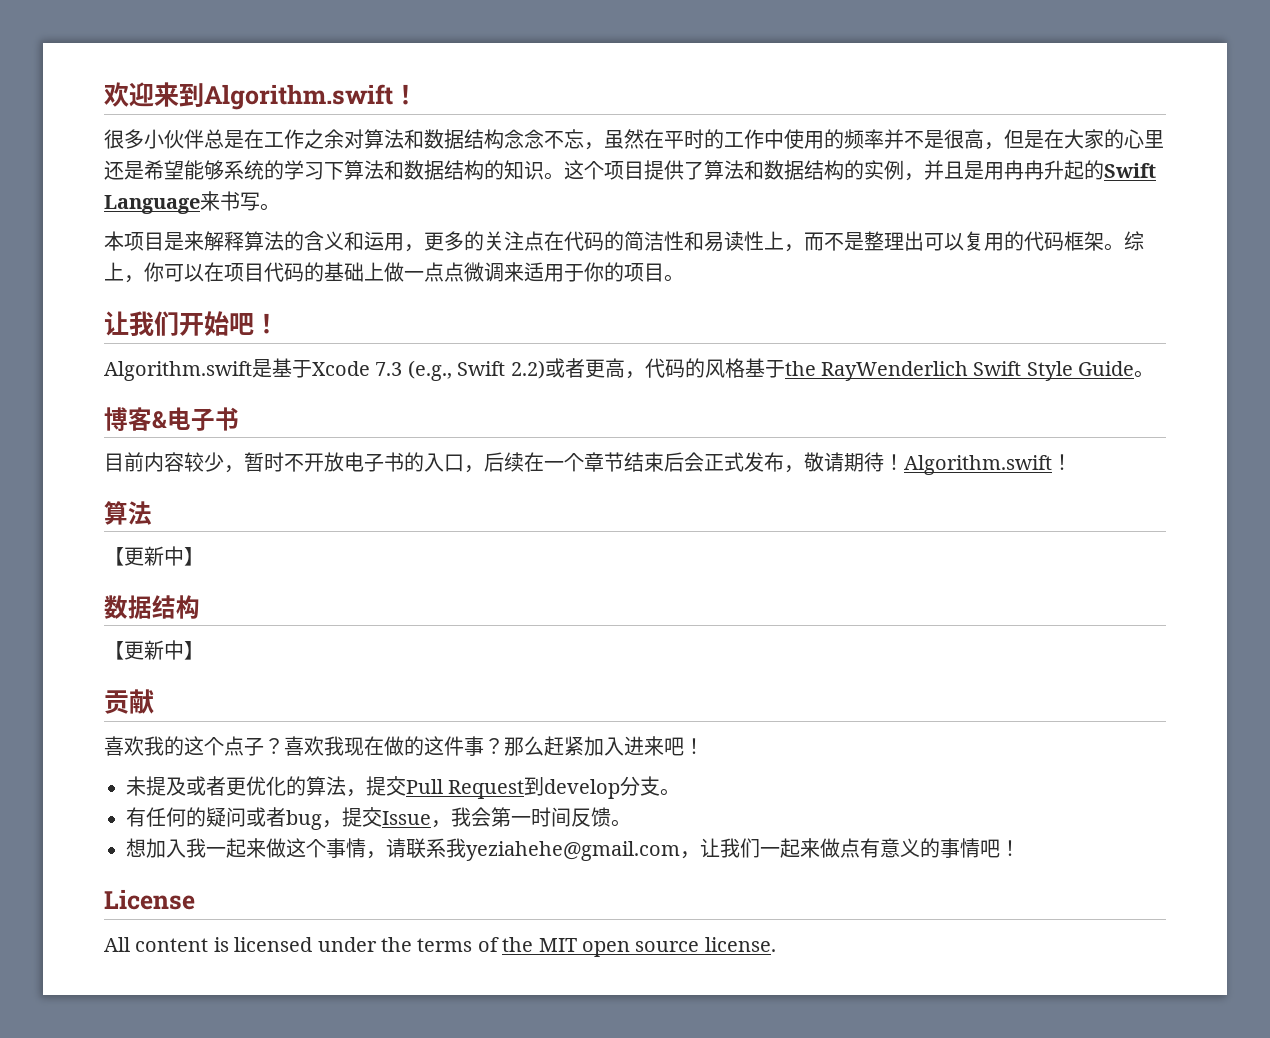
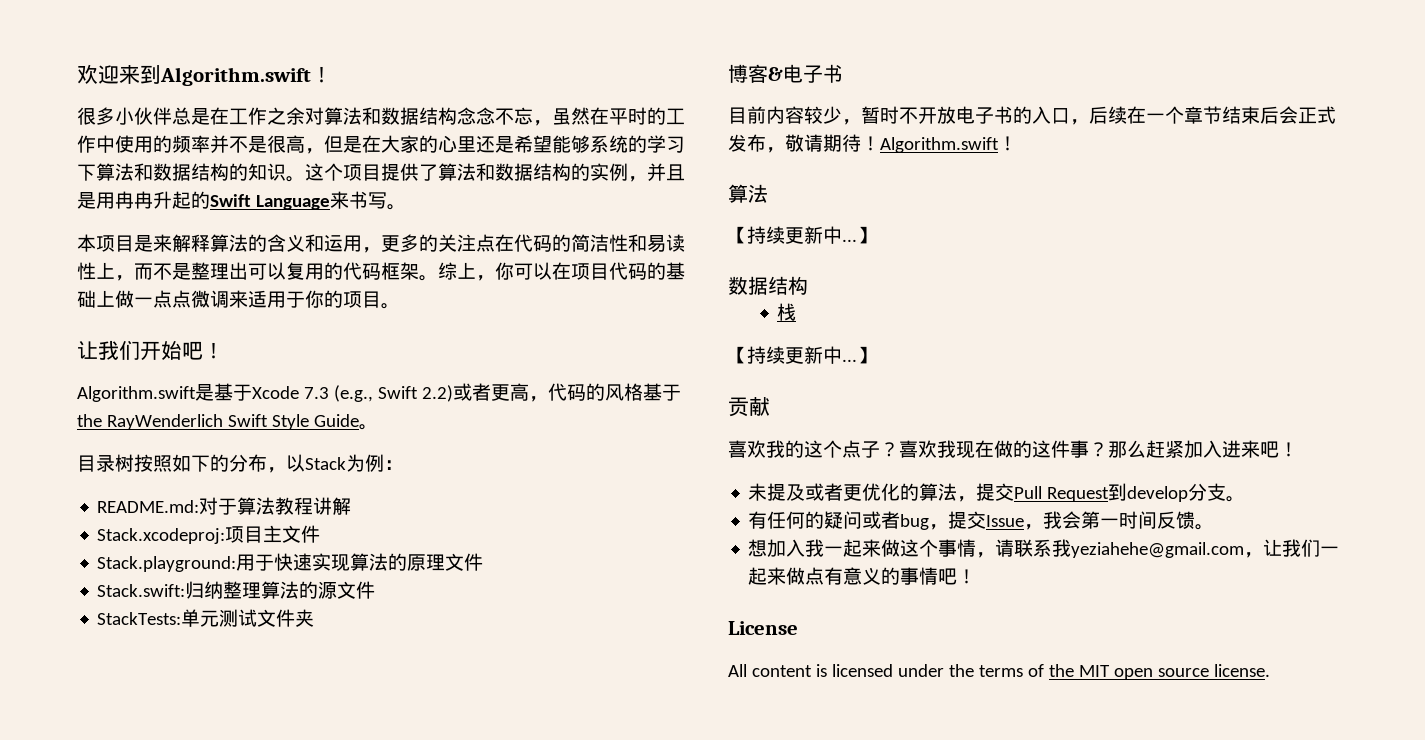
(1155, 374) none -> [77,454,403,473] [97,497,352,515] [97,525,321,544] [97,553,484,572] [97,581,376,599] [97,609,315,627] // 目录树按照如下的分布，以Stack为例： // README.md:对于算法教程讲解 // Stack.xcodeproj:项目主文件 // Stack.playground:用于快速实现算法的原理文件 // Stack.swift:归纳整理算法的源文件 // StackTests:单元测试文件夹
[124,546,184,566] 更新中 -> [747,226,857,244] 持续更新中...
[104,640,184,660] // 【更新中 -> [777,303,797,321] [728,346,857,364] // 栈 // 【持续更新中...

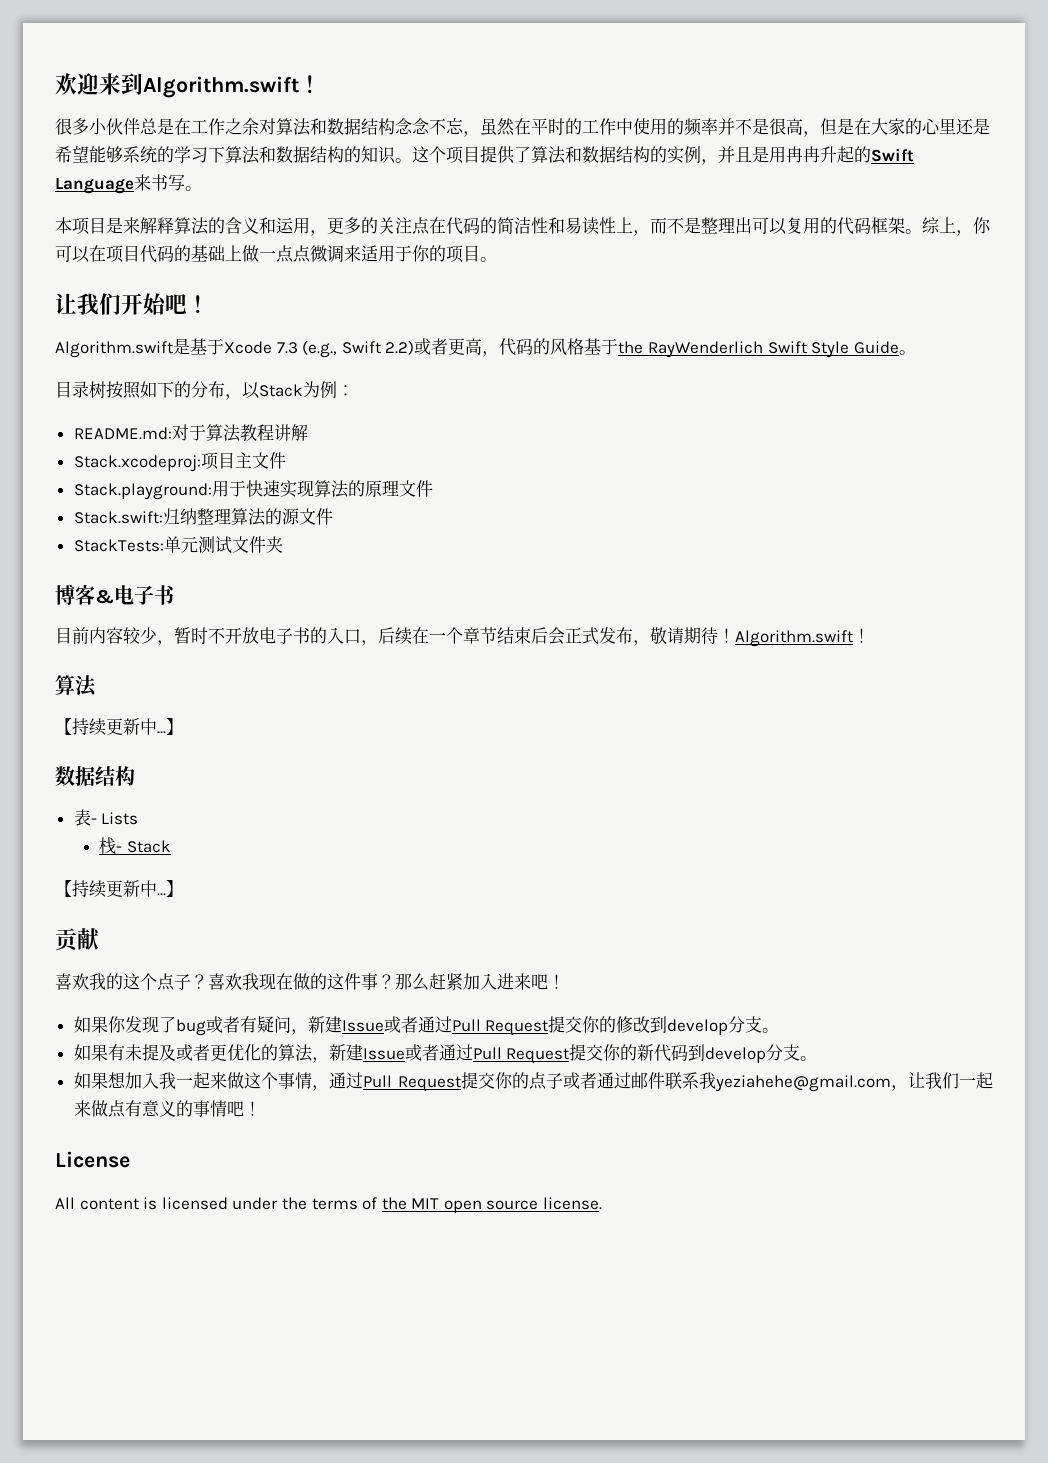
(808, 285) none -> [73,809,139,826] // 表- Lists
(797, 312) none -> [116,840,171,853] - Stack
(1298, 449) none -> [73,1015,780,1036] [73,1044,125,1061] 如果你发现了bug或者有疑问，新建Issue或者通过Pull Request提交你的修改到develop分支。 // 如果有
[976,483,1246,502] [748,511,1215,530] 提交Pull Request到develop分支。 // 有任何的疑问或者bug，提交Issue，我会第一时间反馈。 // -> [328,1044,818,1064] [73,1072,108,1089] 新建Issue或者通过Pull Request提交你的新代码到develop分支。 // 如果
[995,539,1015,557] 请 -> [328,1072,665,1092] 通过Pull Request提交你的点子或者通过邮件

